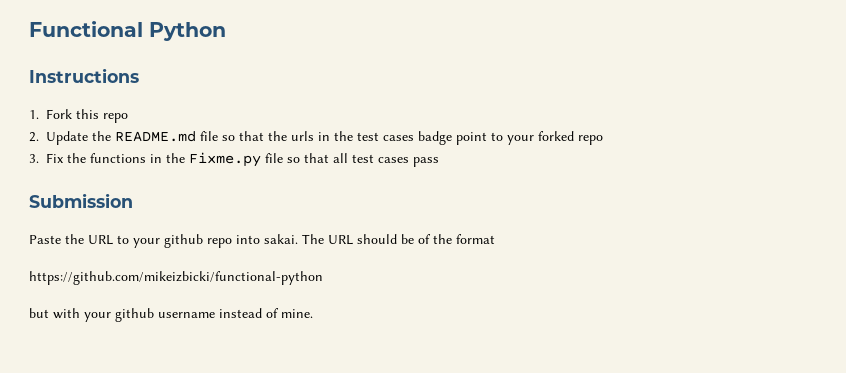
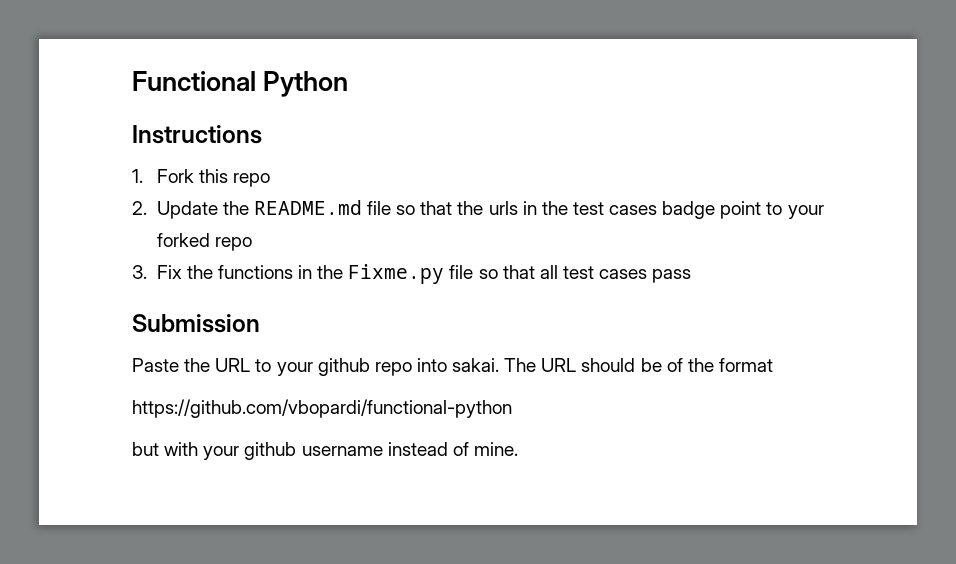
[29,271,323,285] https://github.com/mikeizbicki/functional-python -> [132,399,512,418] https://github.com/vbopardi/functional-python

